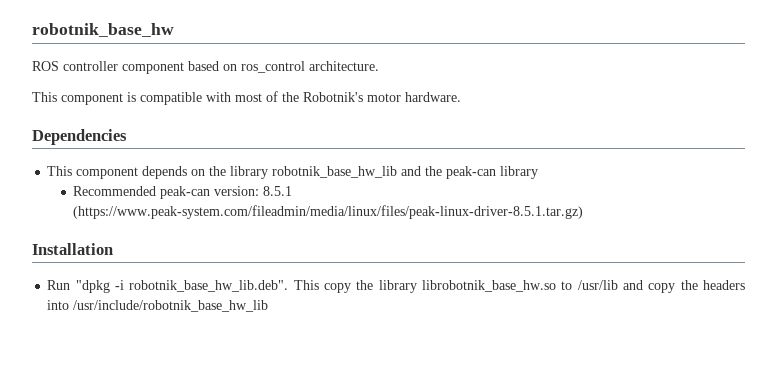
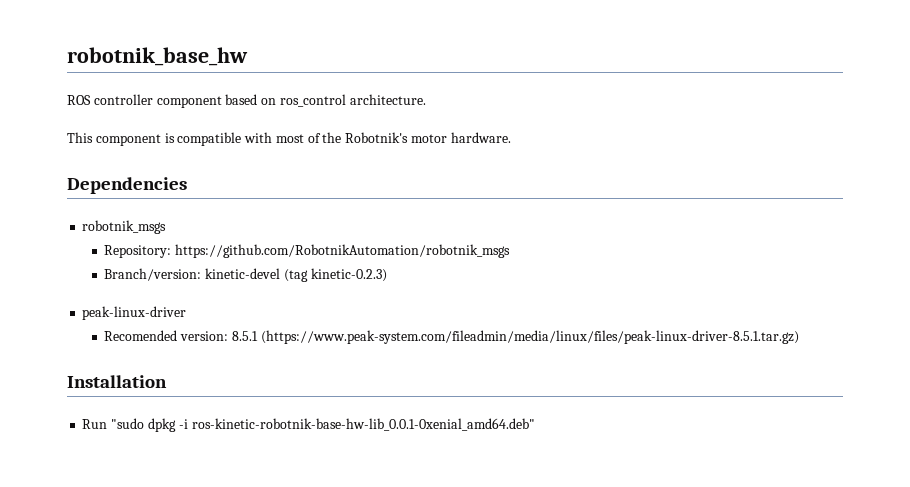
[47,166,539,179] [73,186,211,199] This component depends on the library robotnik_base_hw_lib and the peak-can library // Recommended peak-can -> [82,220,167,234] [104,244,510,258] [104,268,387,282] [82,306,187,320] [104,330,178,341] robotnik_msgs // Repository: https://github.com/RobotnikAutomation/robotnik_msgs // Branch/version: kinetic-devel (tag kinetic-0.2.3) // peak-linux-driver // Recomended
[75,280,745,293] [47,300,269,312] "dpkg -i robotnik_base_hw_lib.deb". This copy the library librobotnik_base_hw.so to /usr/lib and copy the headers into /usr/include/robotnik_base_hw_lib -> [111,418,535,432] "sudo dpkg -i ros-kinetic-robotnik-base-hw-lib_0.0.1-0xenial_amd64.deb"

